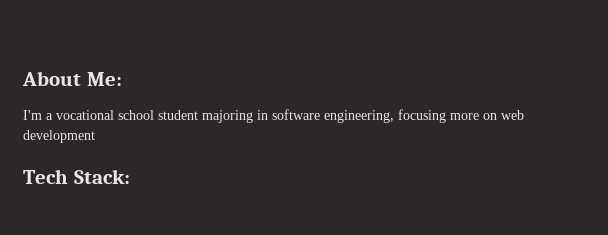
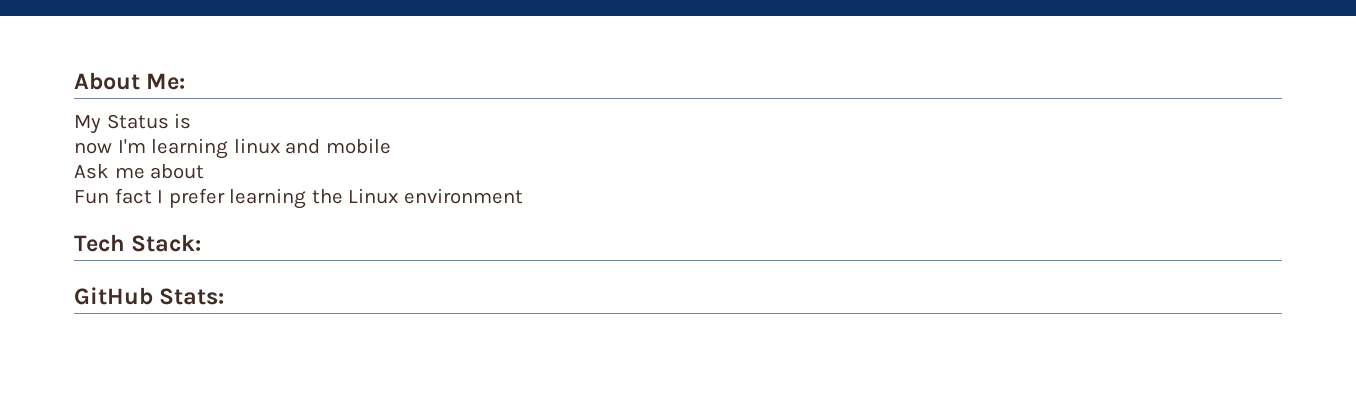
[23,109,524,123] [23,130,95,143] I'm a vocational school student majoring in software engineering, focusing more on web development -> [74,113,192,134] [74,138,391,159] [74,164,205,179] [74,188,523,209] My Status is // now I'm learning linux and mobile // Ask me about // Fun fact I prefer learning the Linux environment
(130, 176) none -> [74,287,225,305] // GitHub Stats:

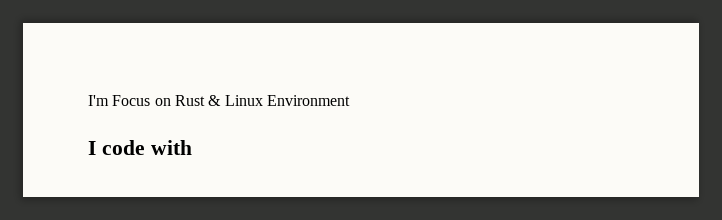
[74,72,186,90] [74,113,192,134] [74,138,391,159] [74,164,205,179] [74,188,523,209] [74,234,202,252] [74,287,225,305] About Me: // My Status is // now I'm learning linux and mobile // Ask me about // Fun fact I prefer learning the Linux environment // Tech Stack: // GitHub Stats: -> [88,95,350,106] [88,140,192,155] I'm Focus on Rust & Linux Environment // I code with

